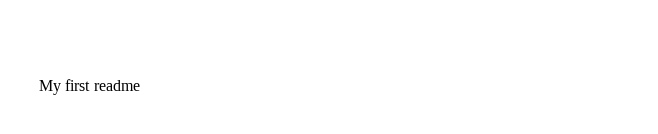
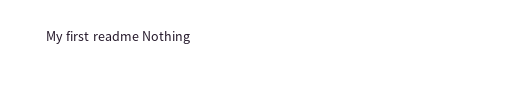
(140, 85) none -> [142,31,191,44] Nothing

